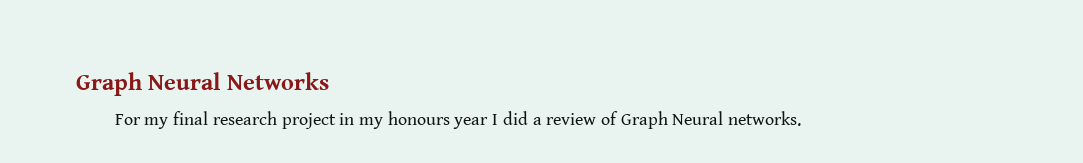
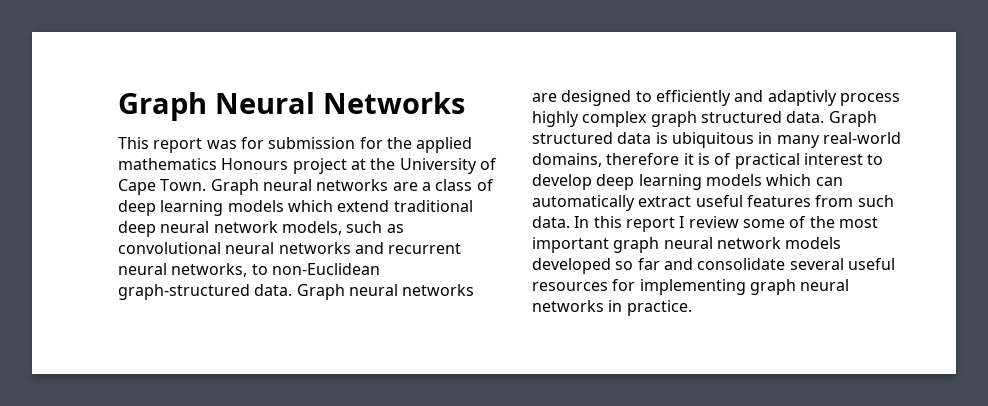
[114,111,802,129] For my final research project in my honours year I did a review of Graph Neural networks. -> [118,137,473,153] [118,158,497,174] [118,179,494,195] [118,200,473,216] [118,221,404,237] [118,242,462,254] [118,263,380,277] [118,284,475,300] [532,90,900,106] [532,111,877,127] [532,132,901,148] [532,153,884,169] [532,174,843,190] [532,195,894,211] [532,216,878,232] [532,237,842,253] [532,258,895,274] [532,279,850,295] [532,300,692,316] This report was for submission for the applied mathematics Honours project at the University of Cape Town. Graph neural networks are a class of deep learning models which extend traditional deep neural network models, such as convolutional neural networks and recurrent neural networks, to non-Euclidean graph-structured data. Graph neural networks are designed to efficiently and adaptivly process highly complex graph structured data. Graph structured data is ubiquitous in many real-world domains, therefore it is of practical interest to develop deep learning models which can automatically extract useful features from such data. In this report I review some of the most important graph neural network models developed so far and consolidate several useful resources for implementing graph neural networks in practice.

